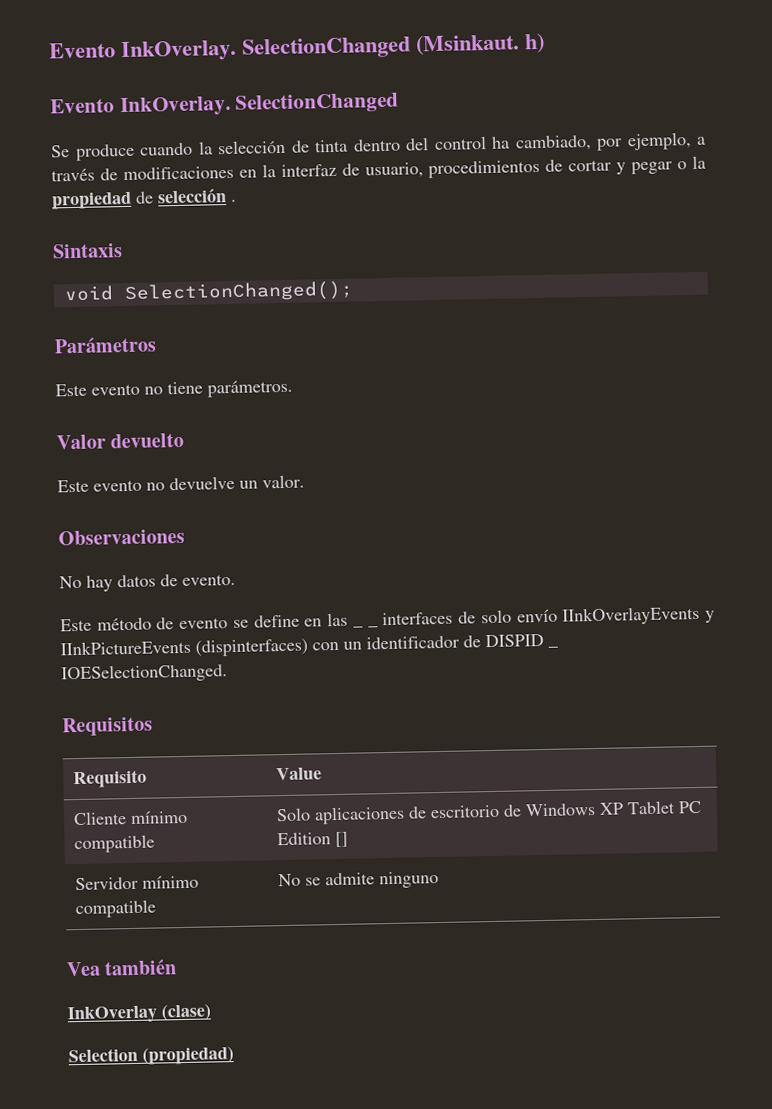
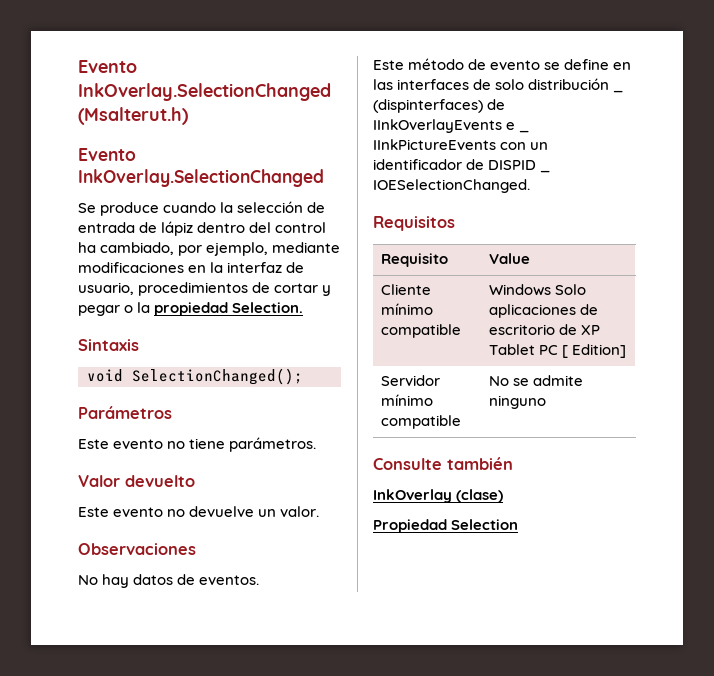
[49,32,545,63] [50,92,400,118] Evento InkOverlay. SelectionChanged (Msinkaut. h) // Evento InkOverlay. SelectionChanged -> [78,60,137,73] [78,83,331,101] [78,107,188,125] [78,148,136,161] [78,169,324,187] Evento InkOverlay.SelectionChanged (Msalterut.h) // Evento InkOverlay.SelectionChanged
[314,139,348,153] tinta -> [78,221,194,236] entrada de lápiz
[696,136,706,145] [51,168,118,182] a través de -> [272,242,341,253] mediante
[135,188,237,204] de selección . -> [232,302,304,313] Selection.
[182,573,236,586] evento. -> [199,575,260,585] eventos.
[352,625,378,628] _ _ -> (393, 84) none
[516,605,716,626] [60,638,308,657] envío IInkOverlayEvents y IInkPictureEvents (dispinterfaces) -> [528,78,610,90] [613,90,624,93] [373,99,506,113] [373,119,516,133] [519,130,530,133] [373,139,496,150] distribución _ (dispinterfaces) de IInkOverlayEvents e _ IInkPictureEvents
(156, 844) none -> [489,284,552,296] Windows
[525,802,597,817] Windows -> (578, 329) none
[277,831,349,848] Edition [] -> [562,344,627,358] [ Edition]
[66,961,101,977] Vea -> [373,458,442,470] Consulte
[68,1046,234,1065] Selection (propiedad) -> [373,519,519,533] Propiedad Selection

